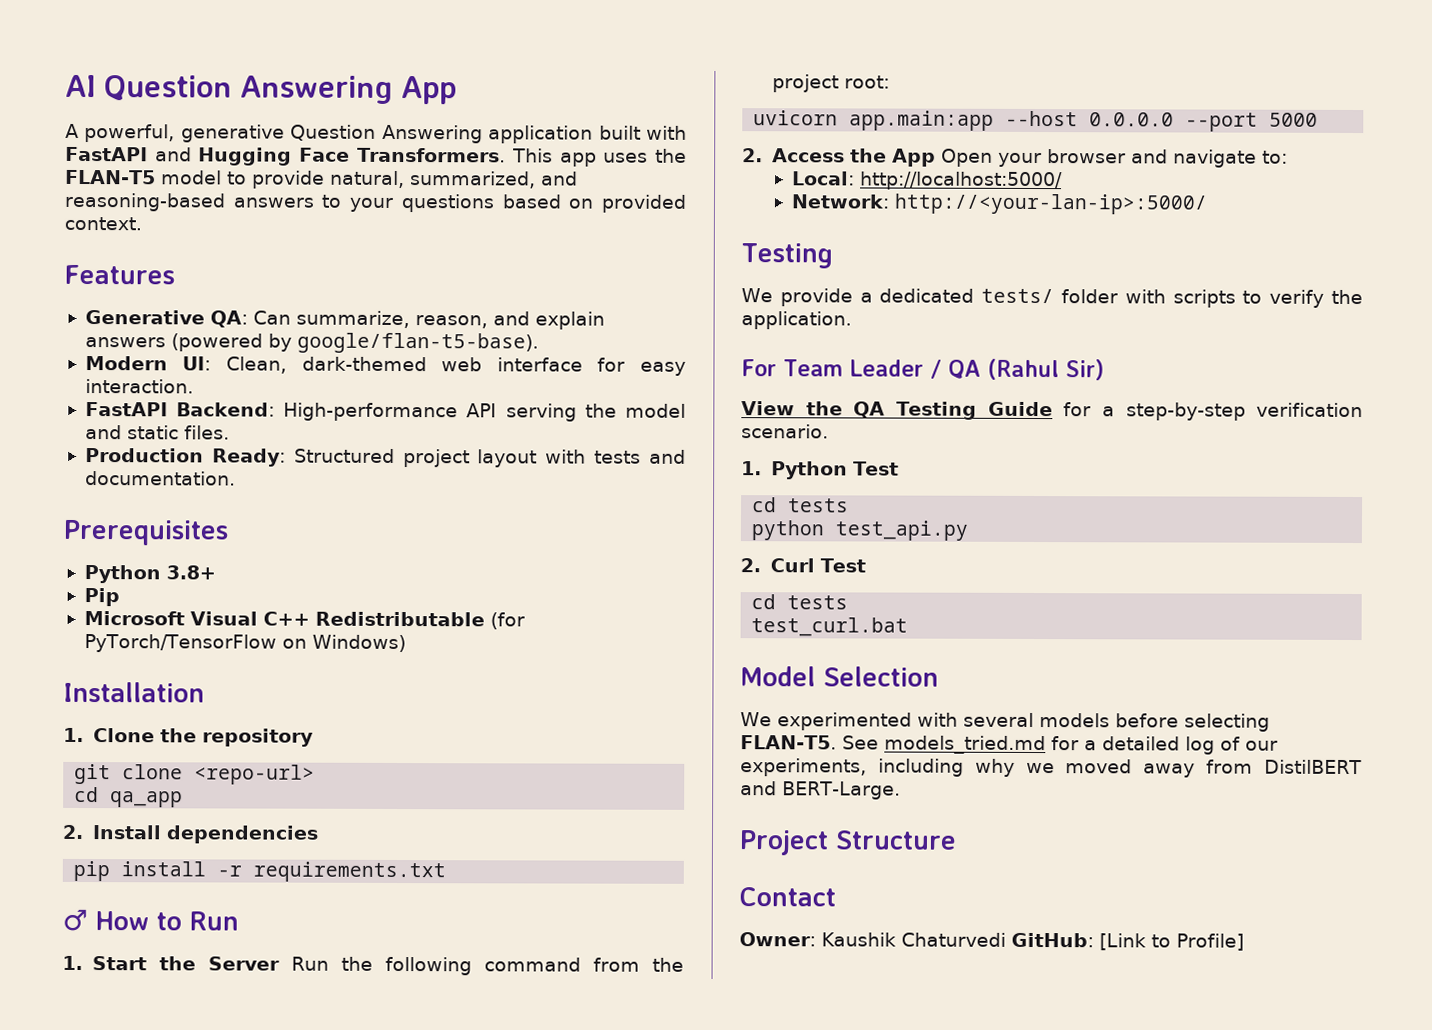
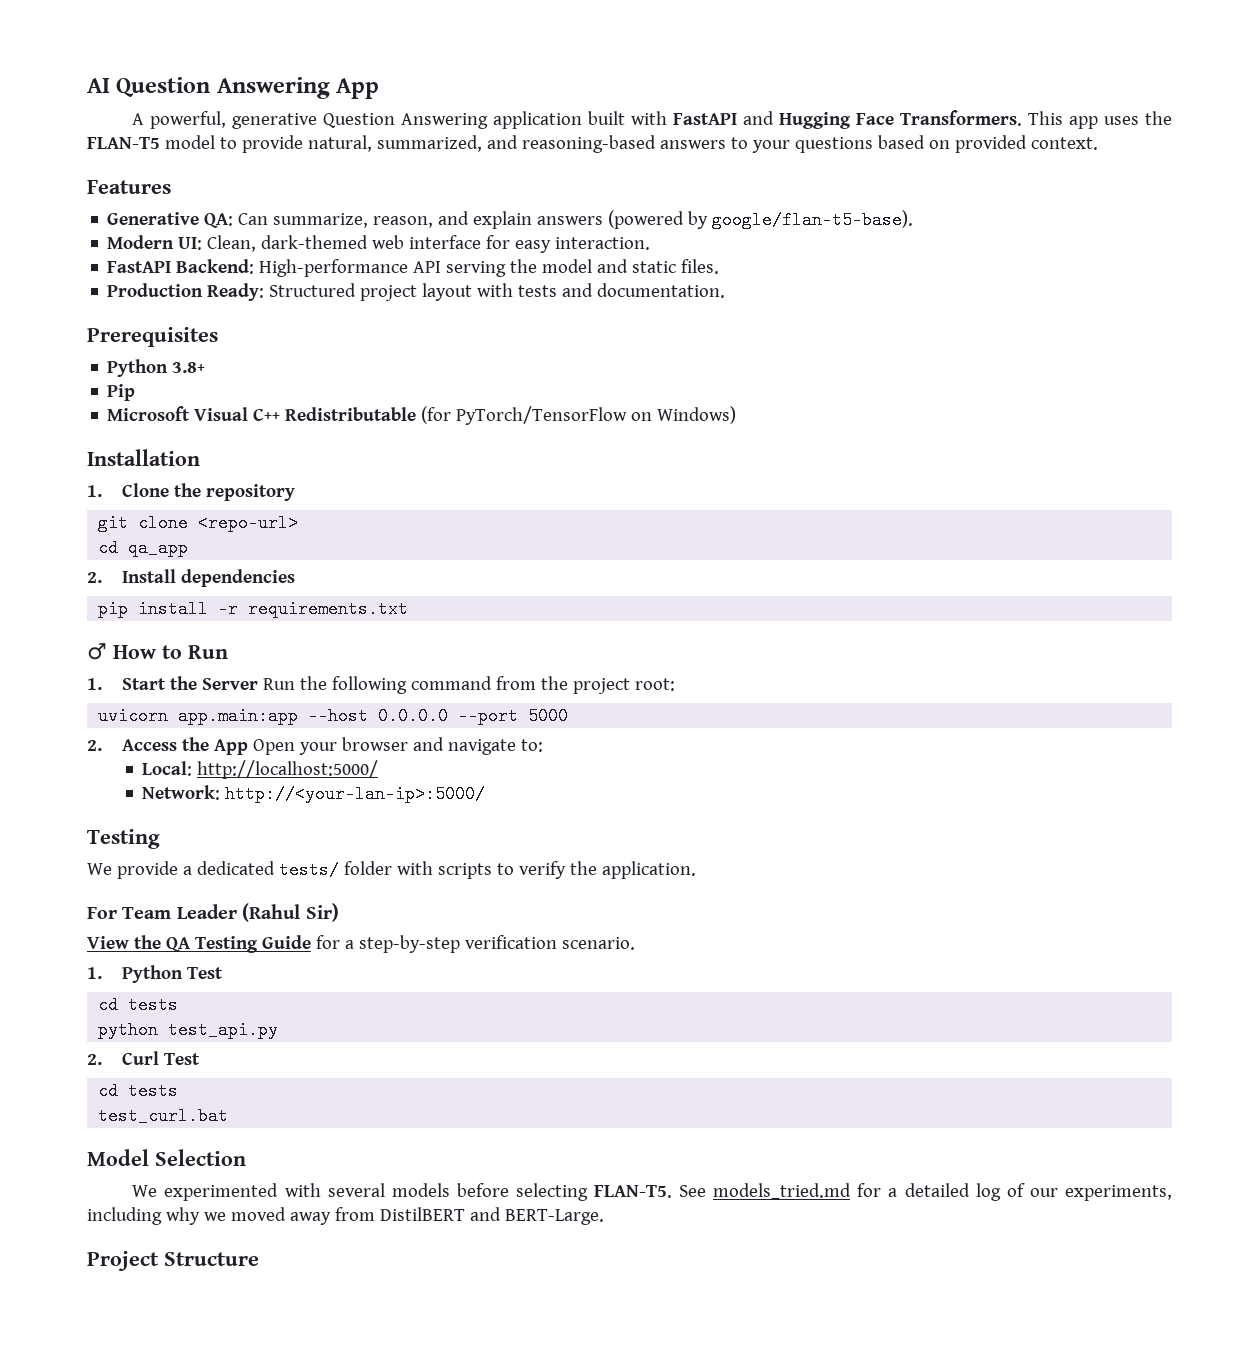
[929,359,981,379] / QA -> (237, 911) none
[739,887,836,907] [739,932,1244,951] // Contact // Owner: Kaushik Chaturvedi GitHub: [Link to Profile] -> (259, 1259) none

